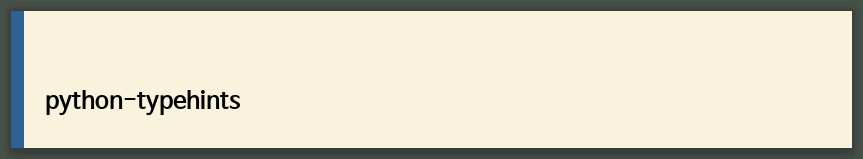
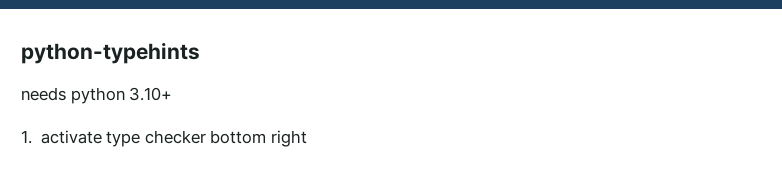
(241, 103) none -> [21,87,173,104] [21,130,307,147] // needs python 3.10+ // 1. activate type checker bottom right

